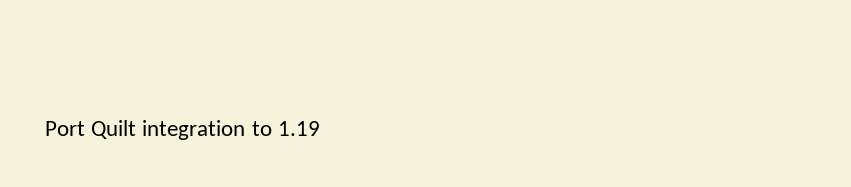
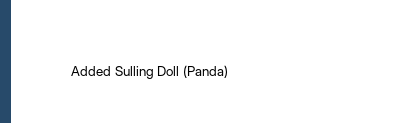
[45,120,320,140] Port Quilt integration to 1.19 -> [71,65,228,79] Added Sulling Doll (Panda)

